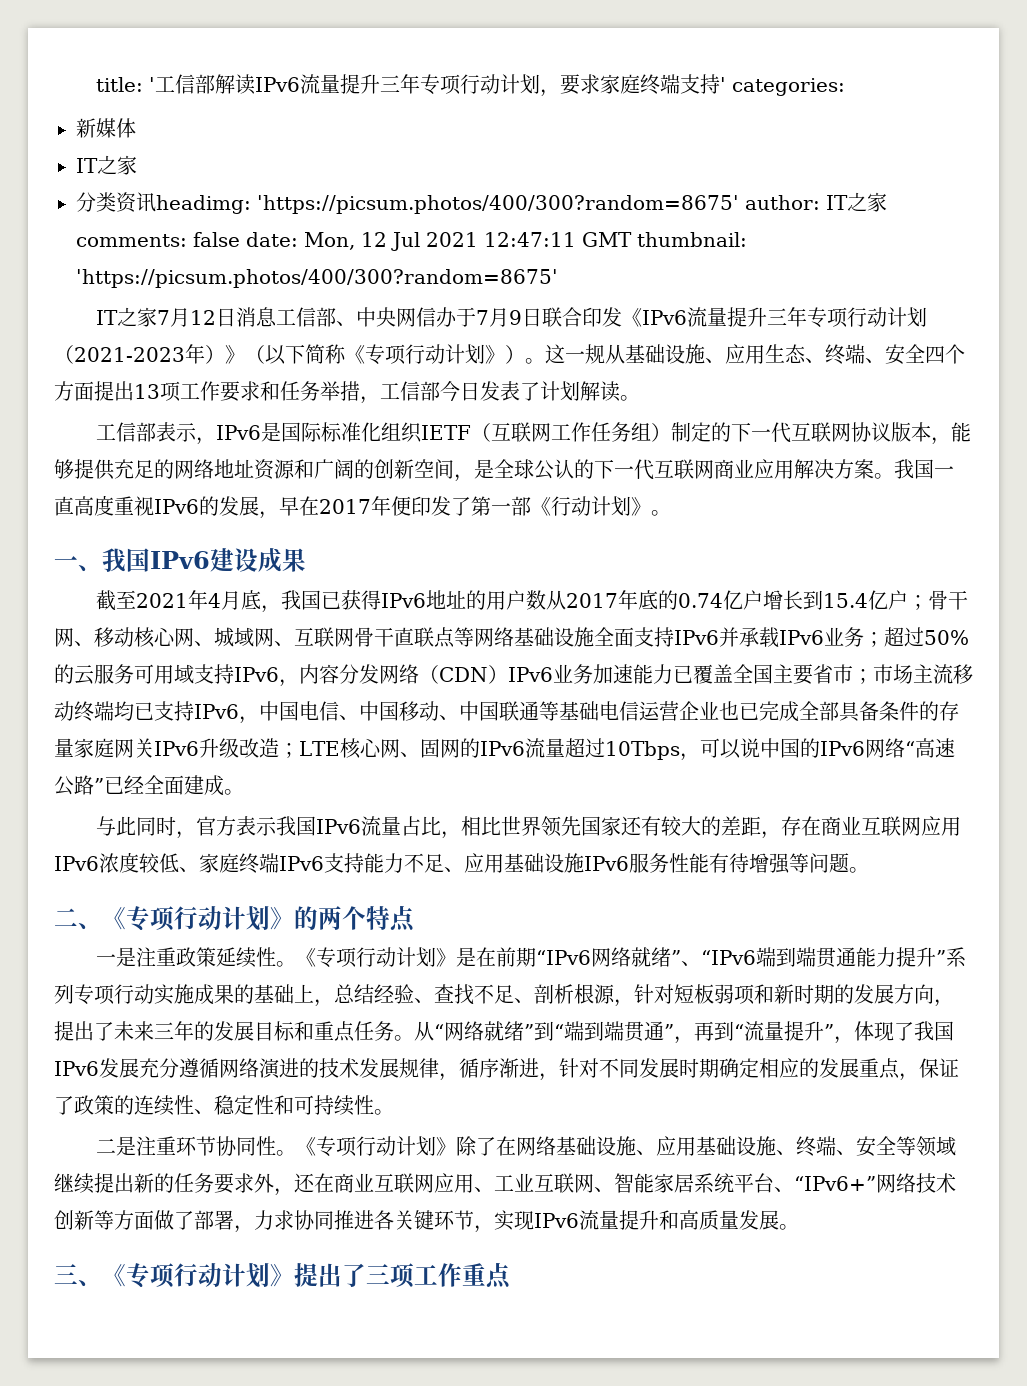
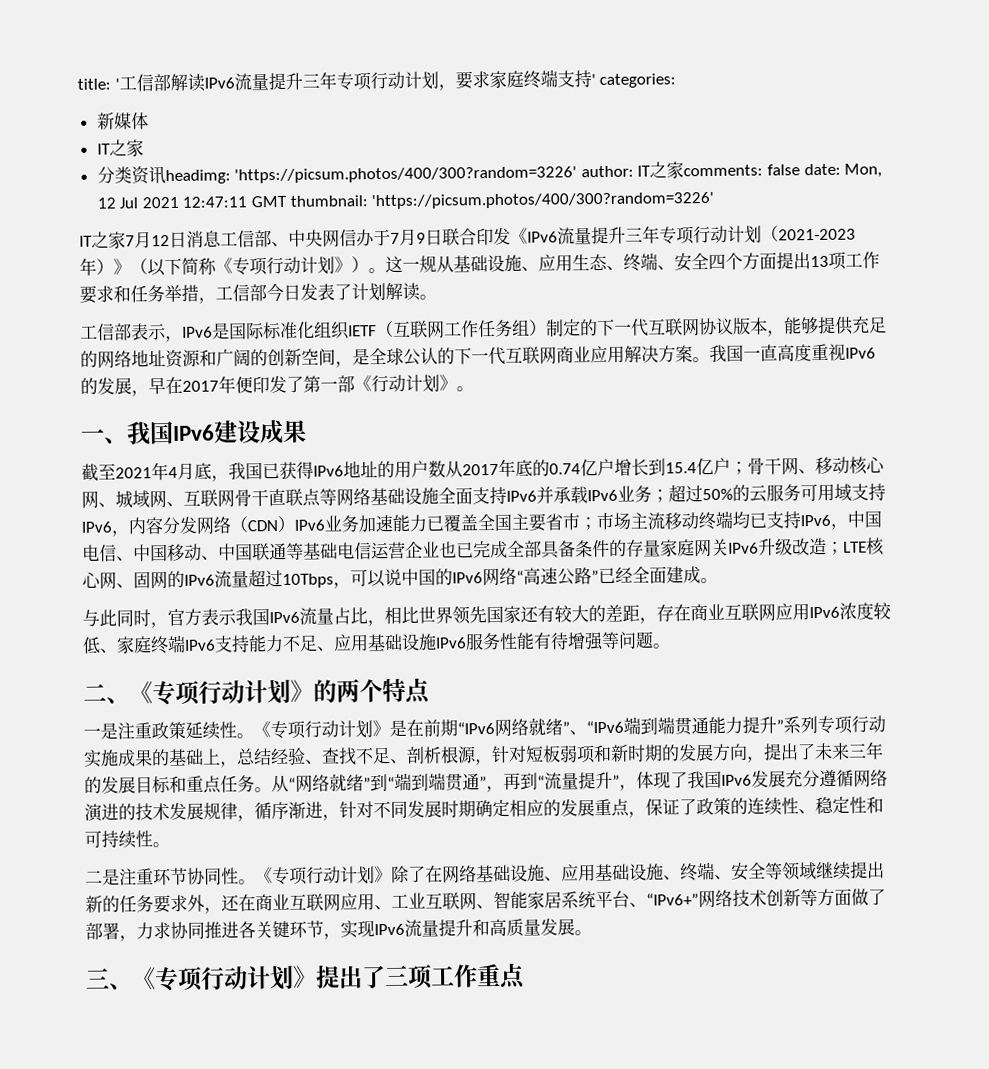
[257,195,739,214] 'https://picsum.photos/400/300?random=8675' -> [234,166,578,184] 'https://picsum.photos/400/300?random=3226'
[76,269,558,288] 'https://picsum.photos/400/300?random=8675' -> [371,191,715,210] 'https://picsum.photos/400/300?random=3226'

